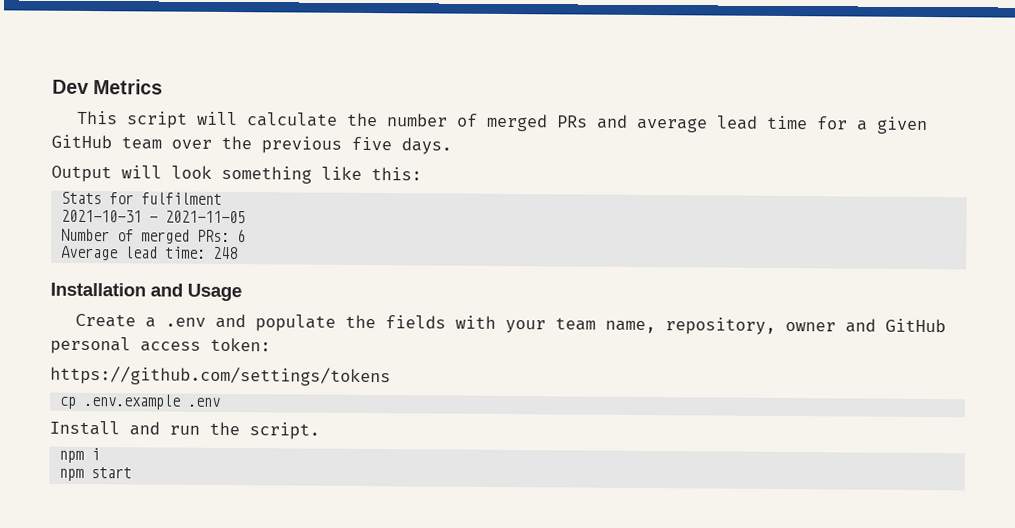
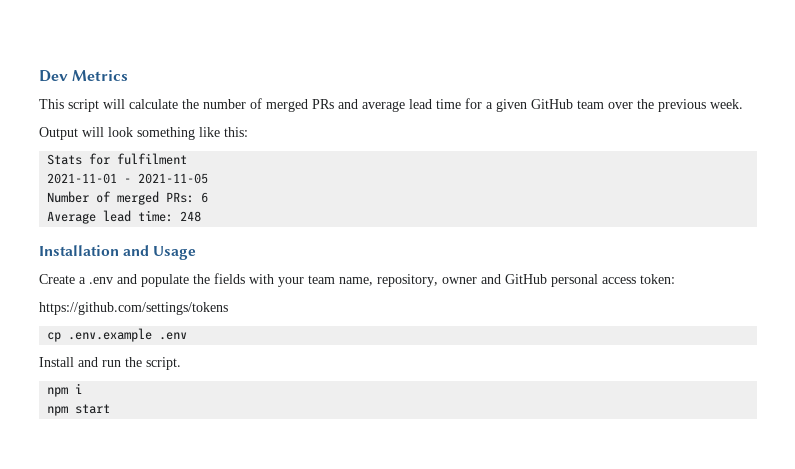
[351,136,452,155] five days. -> [710,99,743,109] week.
[60,209,142,223] 2021-10-31 -> [47,173,118,184] 2021-11-01

